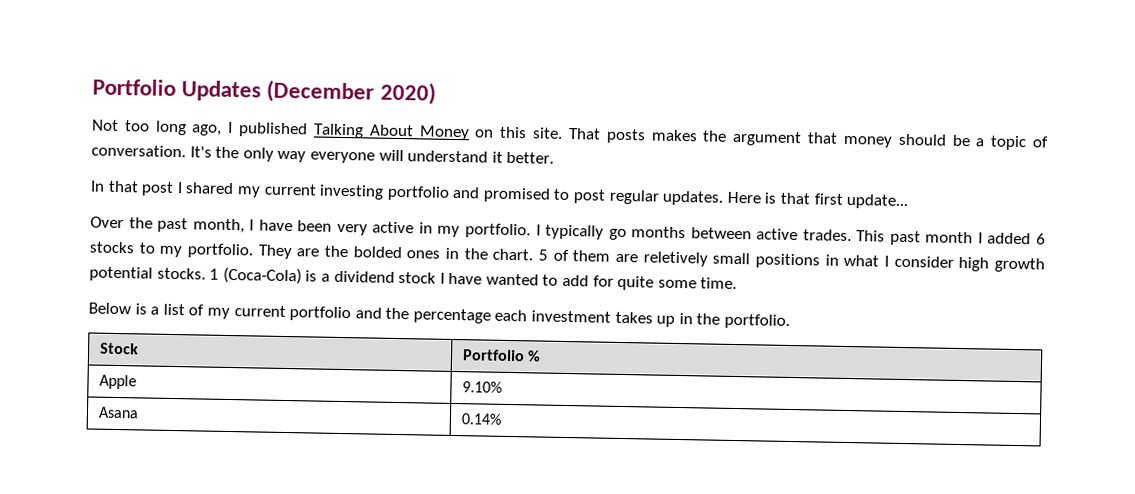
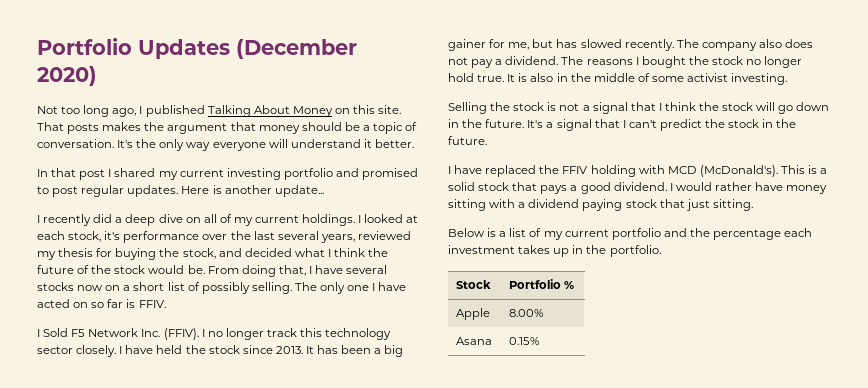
[780,192,843,205] that first -> [224,185,272,194] another
[90,216,1046,246] [89,241,1045,273] [89,266,738,291] Over the past month, I have been very active in my portfolio. I typically go months between active trades. This past month I added 6 stocks to my portfolio. They are the bolded ones in the chart. 5 of them are reletively small positions in what I consider high growth potential stocks. 1 (Coca-Cola) is a dividend stock I have wanted to add for quite some time. -> [37,214,419,226] [37,231,411,243] [37,248,389,260] [37,265,388,277] [37,282,407,294] [37,299,166,308] [37,328,392,340] [37,345,404,357] [448,39,814,51] [448,56,803,68] [448,73,788,85] [448,102,830,114] [448,119,797,131] [448,136,487,145] [448,165,828,177] [448,182,828,194] [448,199,753,211] I recently did a deep dive on all of my current holdings. I looked at each stock, it's performance over the last several years, reviewed my thesis for buying the stock, and decided what I think the future of the stock would be. From doing that, I have several stocks now on a short list of possibly selling. The only one I have acted on so far is FFIV. // I Sold F5 Network Inc. (FFIV). I no longer track this technology sector closely. I have held the stock since 2013. It has been a big gainer for me, but has slowed recently. The company also does not pay a dividend. The reasons I bought the stock no longer hold true. It is also in the middle of some activist investing. // Selling the stock is not a signal that I think the stock will go down in the future. It's a signal that I can't predict the stock in the future. // I have replaced the FFIV holding with MCD (McDonald's). This is a solid stock that pays a good dividend. I would rather have money sitting with a dividend paying stock that just sitting.
[461,381,502,393] 9.10% -> [509,309,545,317] 8.00%
[460,413,502,425] 0.14% -> [509,337,541,345] 0.15%

